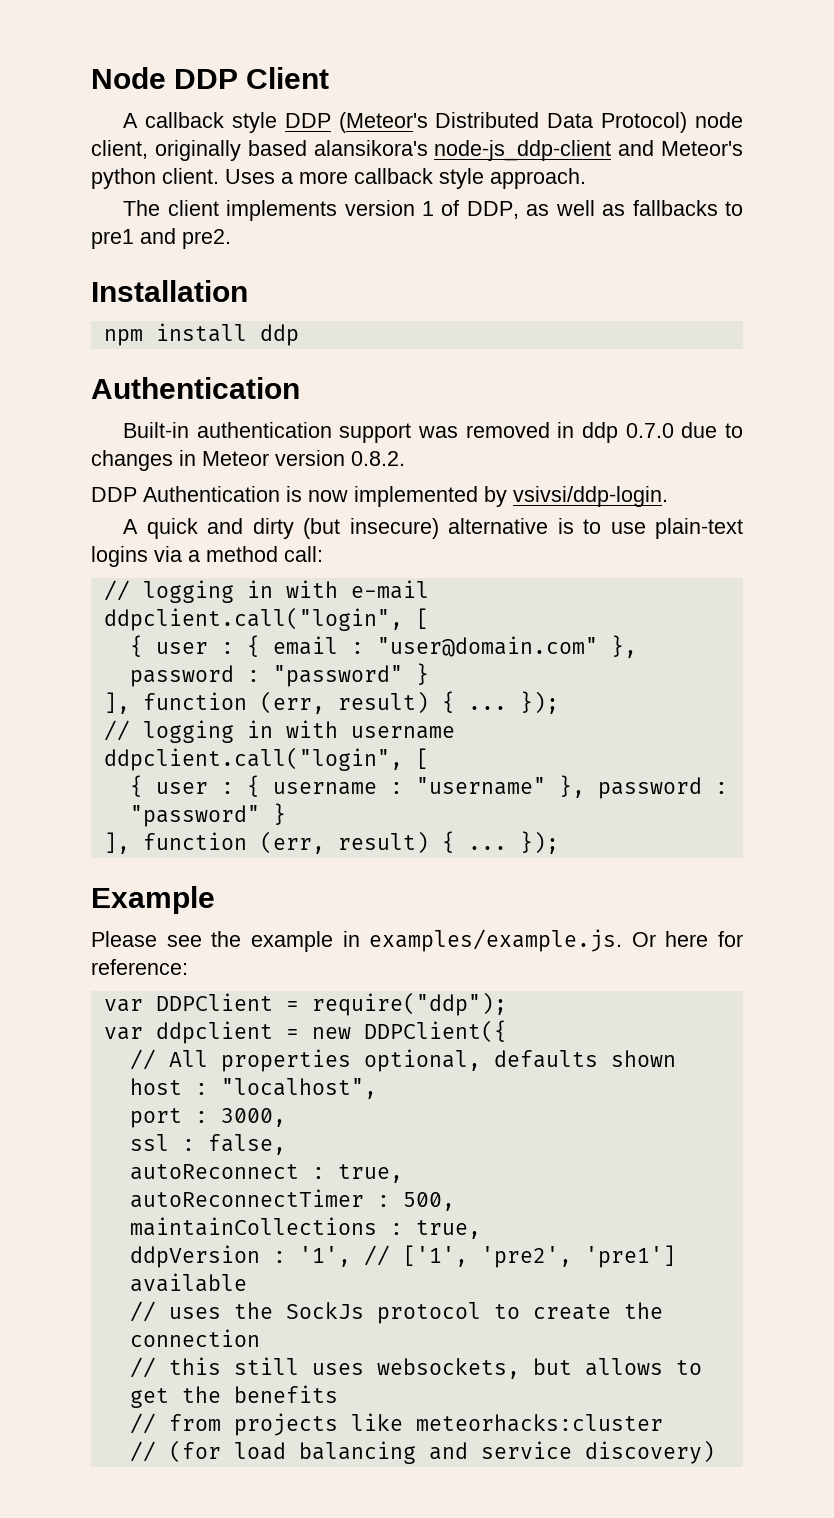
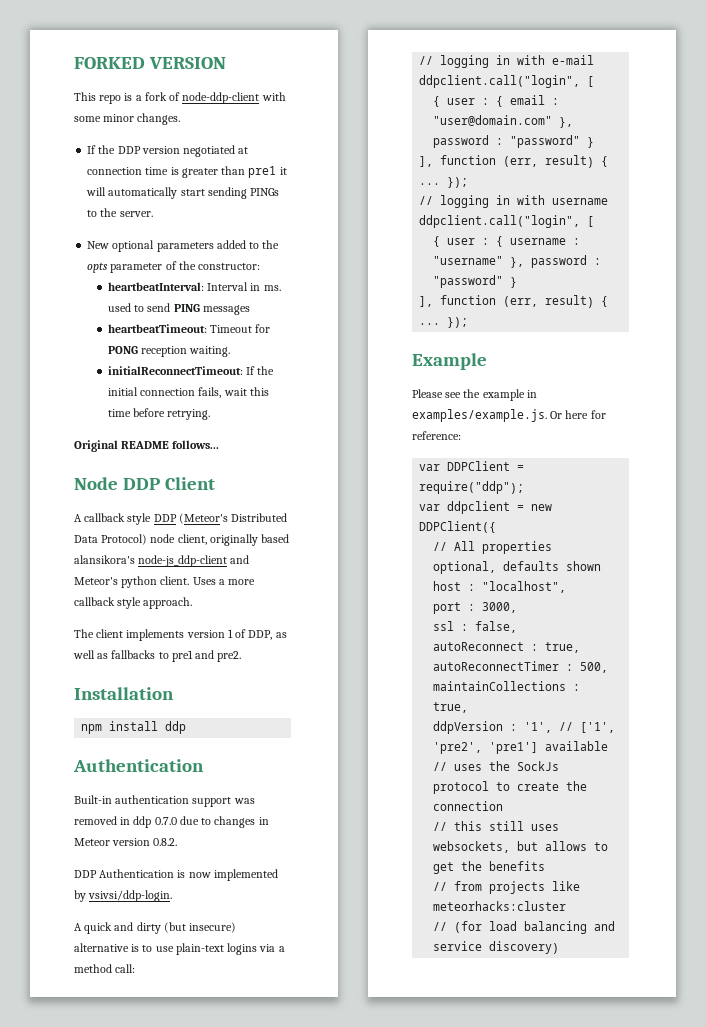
(91, 78) none -> [74,57,226,69] [74,92,286,104] [74,113,181,125] [87,145,249,157] [87,166,287,178] [86,187,280,199] [87,208,153,217] [87,240,280,252] [87,261,261,273] [107,282,281,291] [107,303,250,315] [107,324,271,333] [107,346,231,357] [107,366,275,375] [107,387,269,398] [107,408,211,420] [74,440,220,452] FORKED VERSION // This repo is a fork of node-ddp-client with some minor changes. // If the DDP version negotiated at connection time is greater than pre1 it will automatically start sending PINGs to the server. // New optional parameters added to the opts parameter of the constructor: // heartbeatInterval: Interval in ms. used to send PING messages // heartbeatTimeout: Timeout for PONG reception waiting. // initialReconnectTimeout: If the initial connection fails, wait this time before retrying. // Original README follows... //

